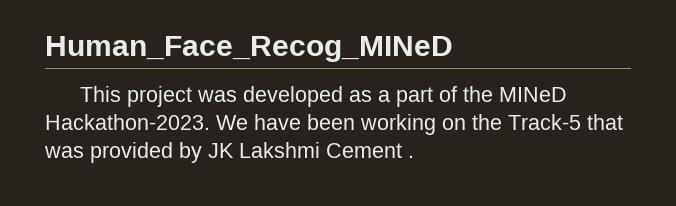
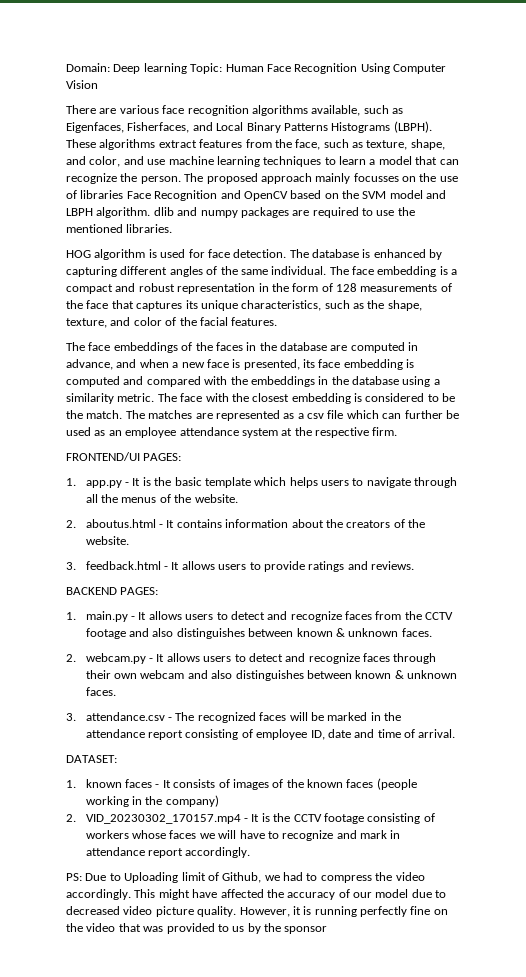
[45,36,453,62] [79,86,567,107] [45,114,581,135] Human_Face_Recog_MINeD // This project was developed as a part of the MINeD Hackathon-2023. We have been working on the Track-5 -> [66,63,446,74] [66,80,98,89] [66,105,403,116] [66,121,432,133] [66,139,445,150] [66,156,459,167] [66,173,458,184] [66,190,447,201] [66,207,415,218] [66,224,173,233] [66,249,443,260] [66,266,458,277] [66,283,452,294] [66,300,422,311] [66,317,278,328] [66,342,419,353] [66,359,415,370] [66,376,440,387] [66,393,456,404] [66,410,459,421] [66,427,398,438] [66,452,182,461] [66,477,458,488] [85,494,238,503] [66,519,426,528] [85,536,129,545] [66,561,415,572] [66,587,159,595] [66,611,454,622] [85,628,432,639] [66,653,437,664] [85,670,458,681] [85,687,116,696] [66,712,402,723] [85,729,456,740] [66,755,117,763] [66,778,417,790] [85,795,219,807] [66,813,435,824] [85,830,401,841] [85,847,251,858] [66,872,425,883] [66,889,447,900] [66,906,448,917] [66,923,116,932] Domain: Deep learning Topic: Human Face Recognition Using Computer Vision // There are various face recognition algorithms available, such as Eigenfaces, Fisherfaces, and Local Binary Patterns Histograms (LBPH). These algorithms extract features from the face, such as texture, shape, and color, and use machine learning techniques to learn a model that can recognize the person. The proposed approach mainly focusses on the use of libraries Face Recognition and OpenCV based on the SVM model and LBPH algorithm. dlib and numpy packages are required to use the mentioned libraries. // HOG algorithm is used for face detection. The database is enhanced by capturing different angles of the same individual. The face embedding is a compact and robust representation in the form of 128 measurements of the face that captures its unique characteristics, such as the shape, texture, and color of the facial features. // The face embeddings of the faces in the database are computed in advance, and when a new face is presented, its face embedding is computed and compared with the embeddings in the database using a similarity metric. The face with the closest embedding is considered to be the match. The matches are represented as a csv file which can further be used as an employee attendance system at the respective firm. // FRONTEND/UI PAGES: // 1. app.py - It is the basic template which helps users to navigate through all the menus of the website. // 2. aboutus.html - It contains information about the creators of the website. // 3. feedback.html - It allows users to provide ratings and reviews. // BACKEND PAGES: // 1. main.py - It allows users to detect and recognize faces from the CCTV footage and also distinguishes between known & unknown faces. // 2. webcam.py - It allows users to detect and recognize faces through their own webcam and also distinguishes between known & unknown faces. // 3. attendance.csv - The recognized faces will be marked in the attendance report consisting of employee ID, date and time of arrival. // DATASET: // 1. known faces - It consists of images of the known faces (people working in the company) // 2. VID_20230302_170157.mp4 - It is the CCTV footage consisting of workers whose faces we will have to recognize and mark in attendance report accordingly. // PS: Due to Uploading limit of Github, we had to compress the video accordingly. This might have affected the accuracy of our model due to decreased video picture quality. However, it is running perfectly fine on the video
[179,142,414,163] by JK Lakshmi Cement . -> [217,923,328,934] to us by the sponsor

